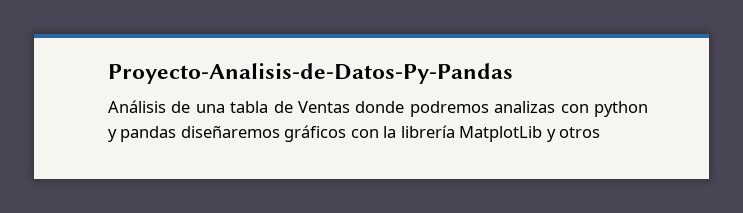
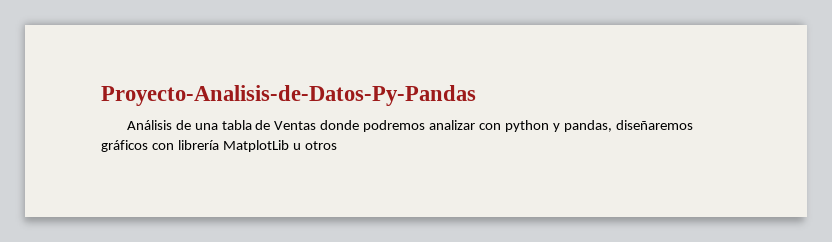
[494,101,556,113] analizas -> [429,120,476,130] analizar
[120,126,177,142] pandas -> [563,120,612,132] pandas,
[383,126,397,138] la -> (174, 146) none
[546,129,556,142] y -> [292,143,301,150] u

